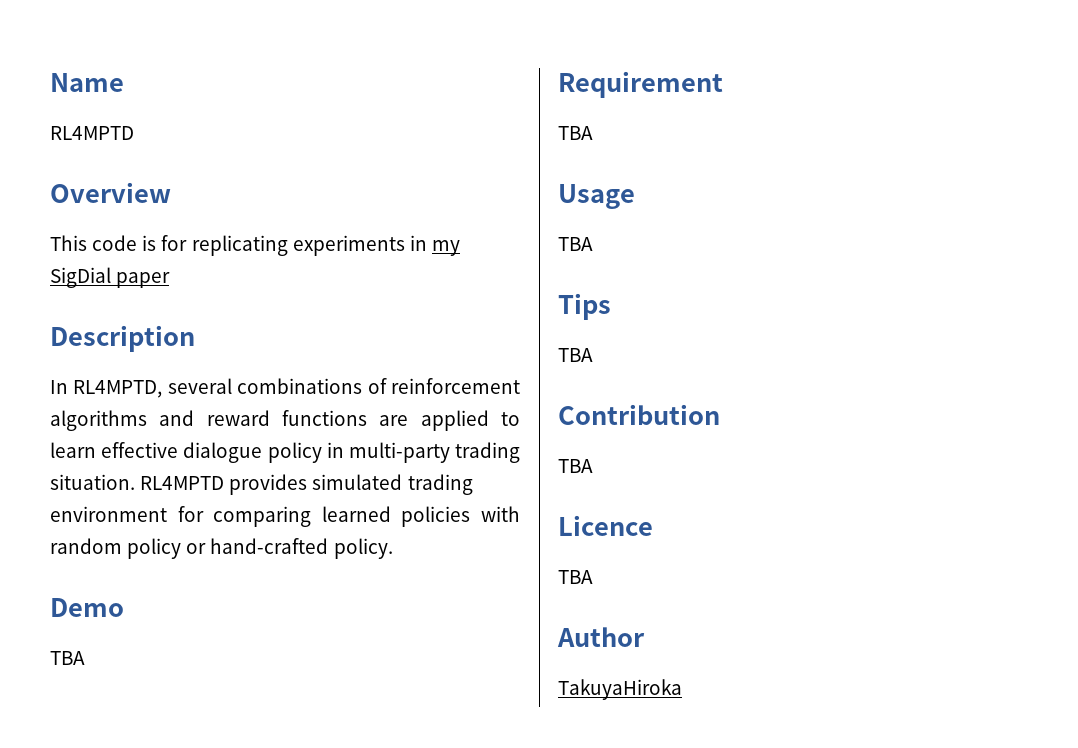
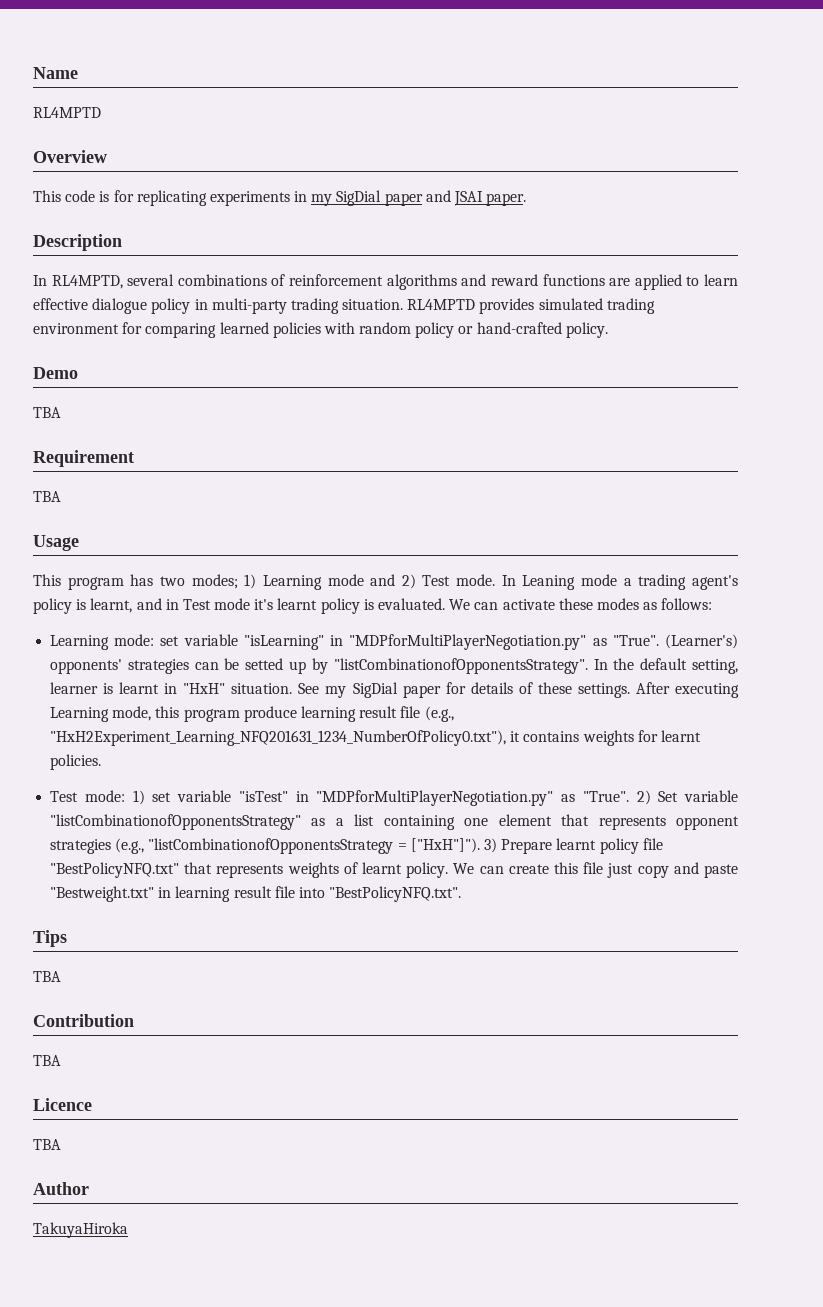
(171, 280) none -> [425,190,527,206] and JSAI paper.
[558,237,593,251] TBA -> [33,574,738,590] [33,598,713,614] [50,634,739,650] [50,658,738,674] [50,682,739,698] [50,706,454,722] [50,730,701,746] [50,754,102,770] [50,790,738,806] [50,814,740,830] [50,838,663,854] [50,862,739,878] [50,886,462,902] This program has two modes; 1) Learning mode and 2) Test mode. In Leaning mode a trading agent's policy is learnt, and in Test mode it's learnt policy is evaluated. We can activate these modes as follows: // Learning mode: set variable "isLearning" in "MDPforMultiPlayerNegotiation.py" as "True". (Learner's) opponents' strategies can be setted up by "listCombinationofOpponentsStrategy". In the default setting, learner is learnt in "HxH" situation. See my SigDial paper for details of these settings. After executing Learning mode, this program produce learning result file (e.g., "HxH2Experiment_Learning_NFQ201631_1234_NumberOfPolicy0.txt"), it contains weights for learnt policies. // Test mode: 1) set variable "isTest" in "MDPforMultiPlayerNegotiation.py" as "True". 2) Set variable "listCombinationofOpponentsStrategy" as a list containing one element that represents opponent strategies (e.g., "listCombinationofOpponentsStrategy = ["HxH"]"). 3) Prepare learnt policy file "BestPolicyNFQ.txt" that represents weights of learnt policy. We can create this file just copy and paste "Bestweight.txt" in learning result file into "BestPolicyNFQ.txt".

